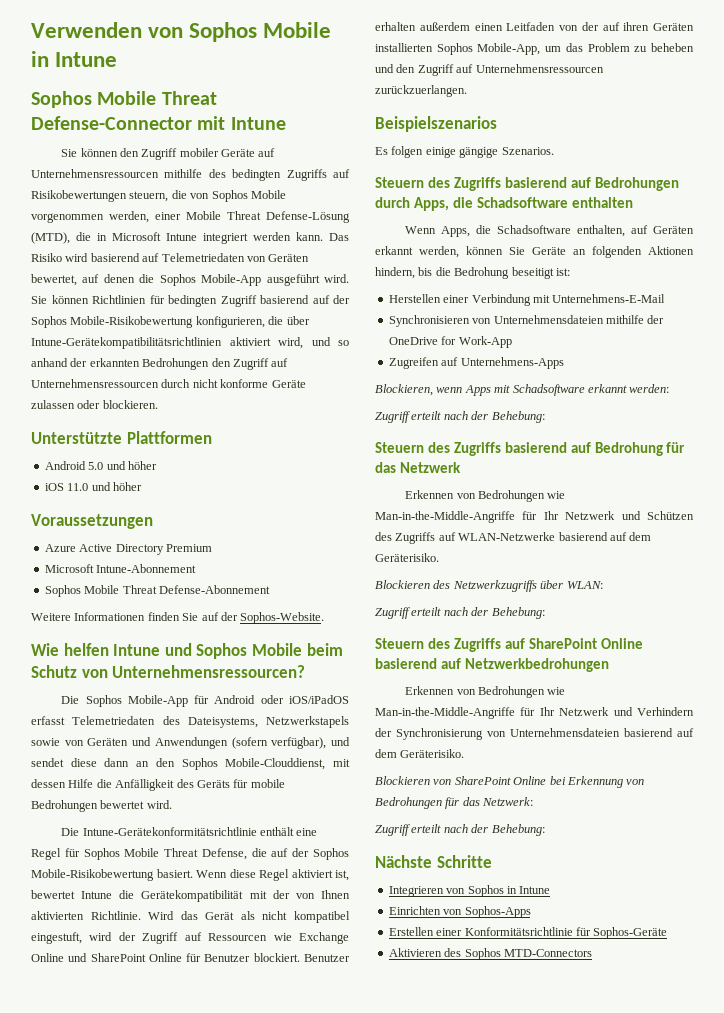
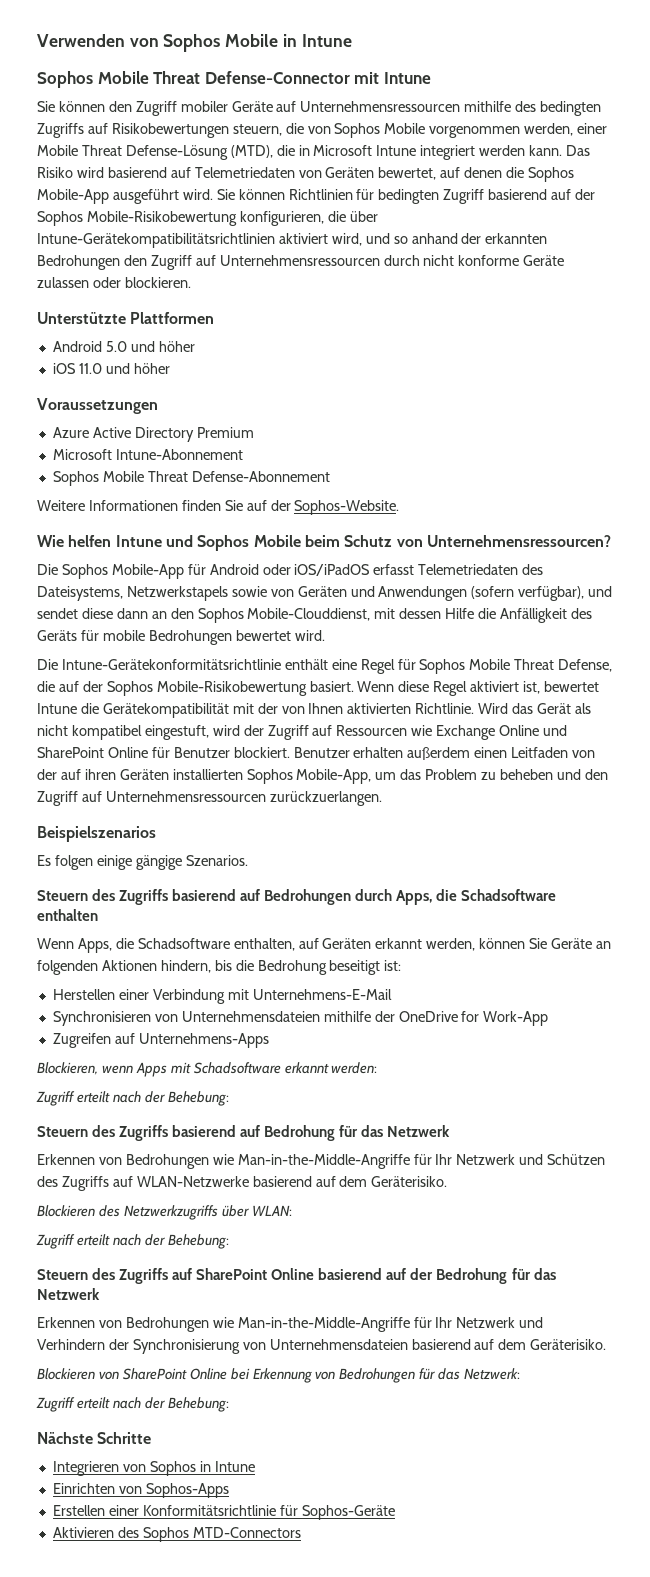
[464,658,609,672] Netzwerkbedrohungen -> [410,1268,556,1284] [37,1288,100,1300] der Bedrohung für das Netzwerk

